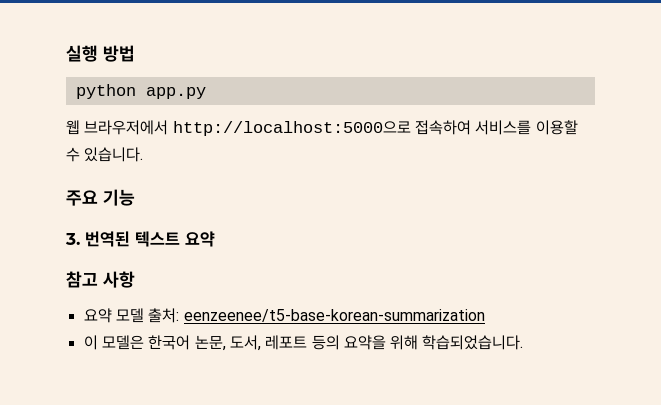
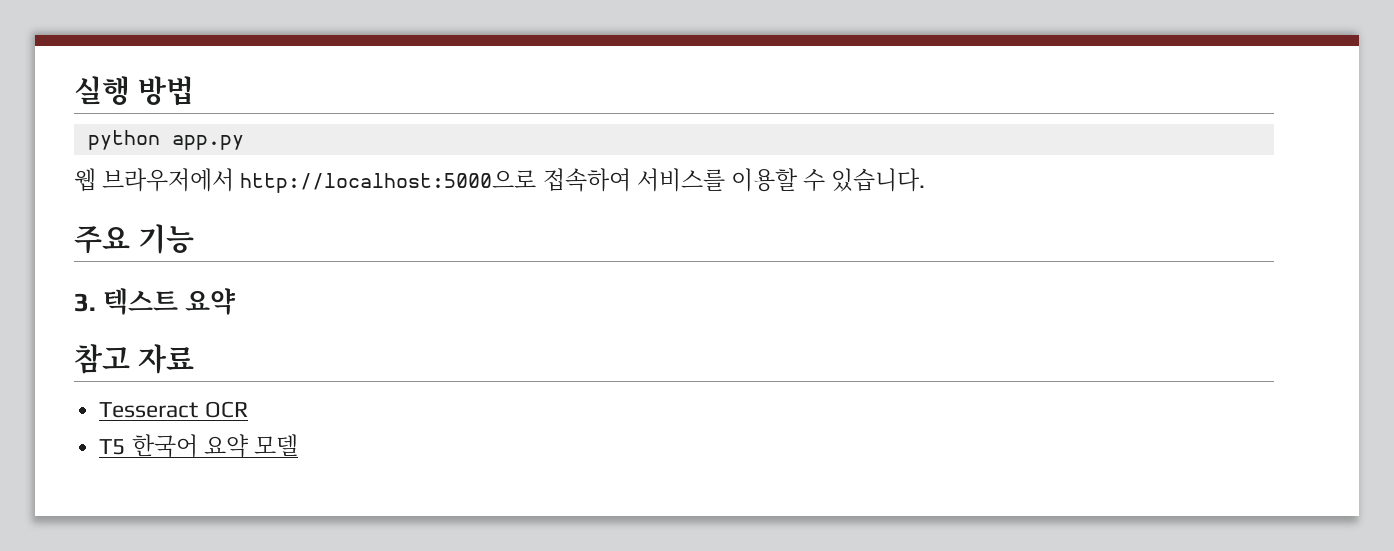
[85,231,130,247] 번역된 -> (96, 302) none
[103,271,135,288] [83,308,485,323] [83,335,524,351] 사항 // 요약 모델 출처: eenzeenee/t5-base-korean-summarization // 이 모델은 한국어 논문, 도서, 레포트 등의 요약을 위해 학습되었습니다. -> [137,344,194,374] [99,401,248,418] [99,434,298,458] 자료 // Tesseract OCR // T5 한국어 요약 모델

